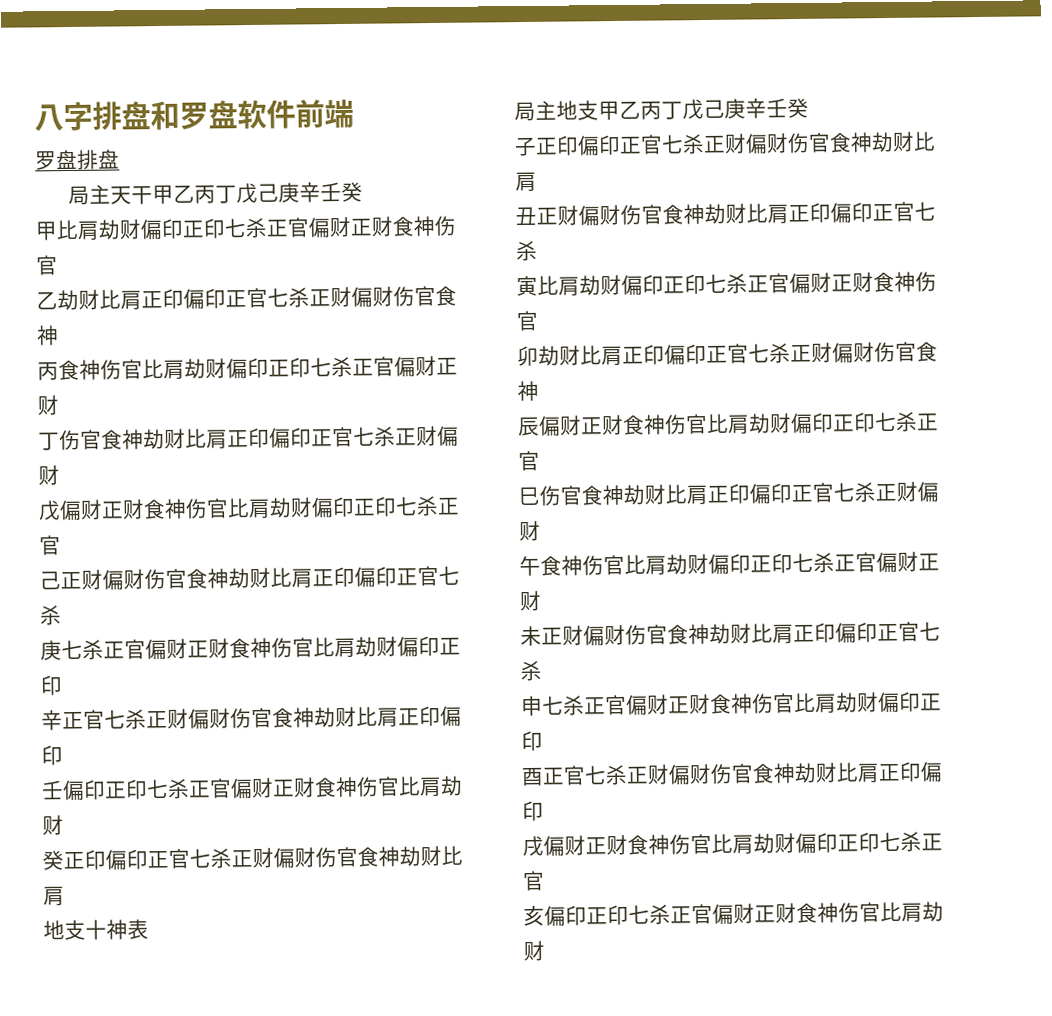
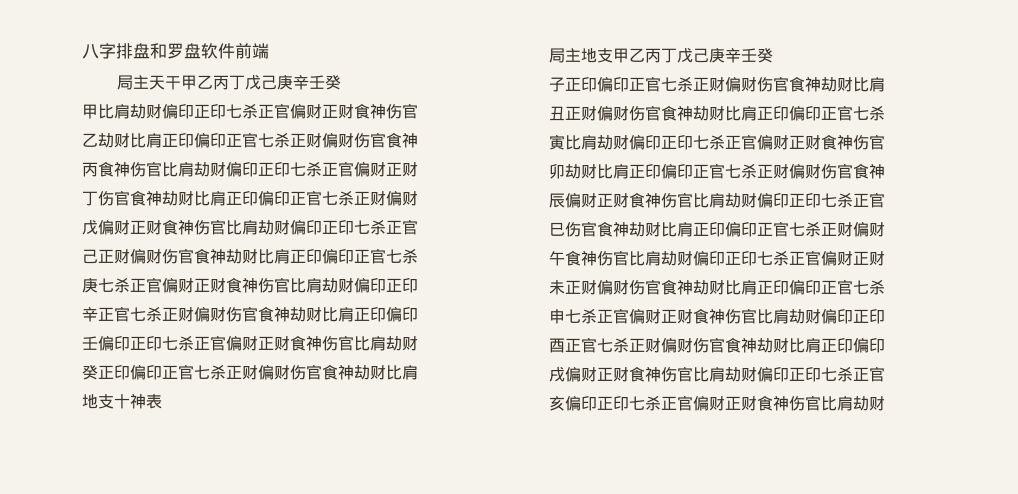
[35,149,120,171] // 罗盘排盘 -> (269, 51) none

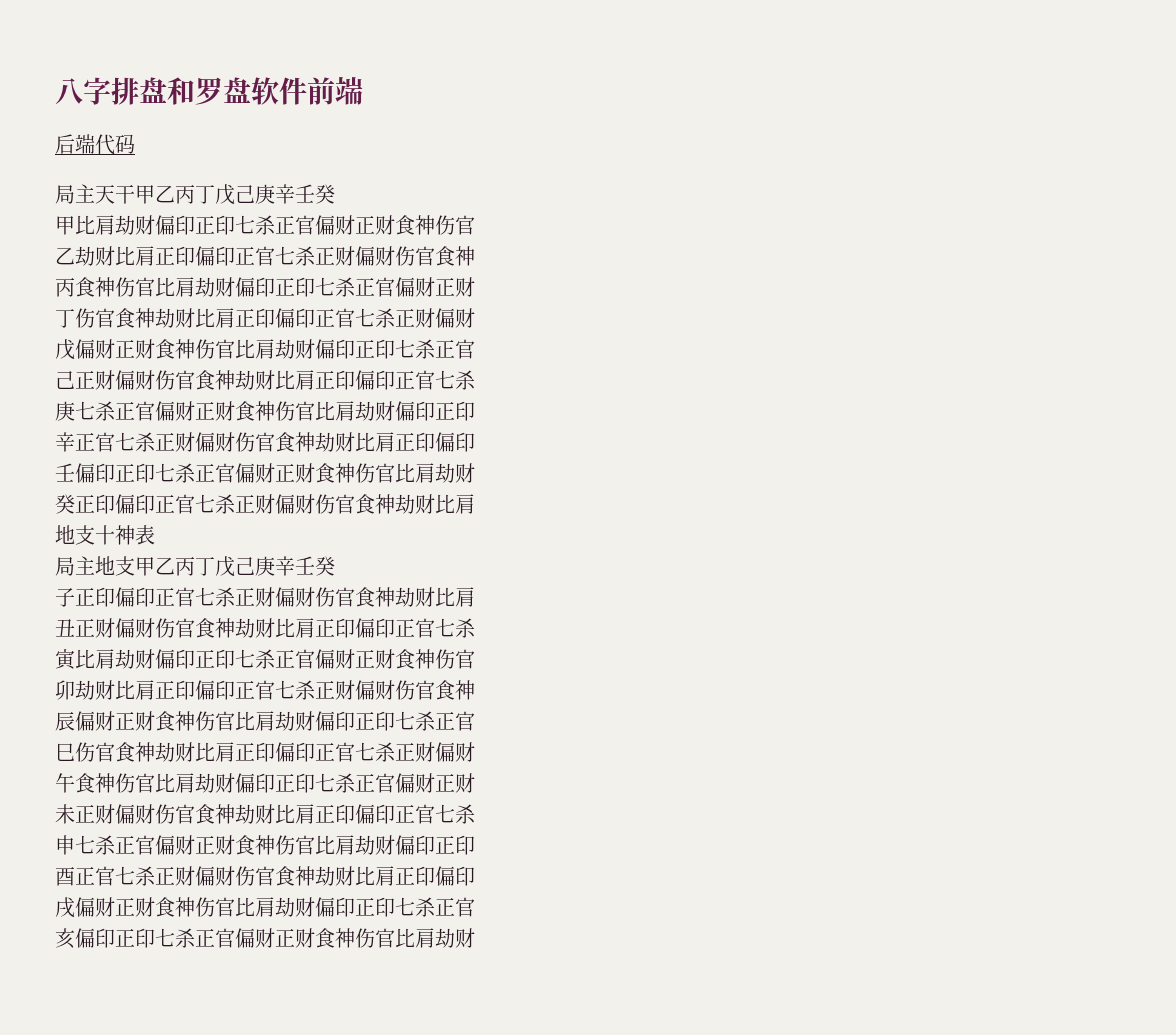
(269, 51) none -> [55,134,135,155] // 后端代码

